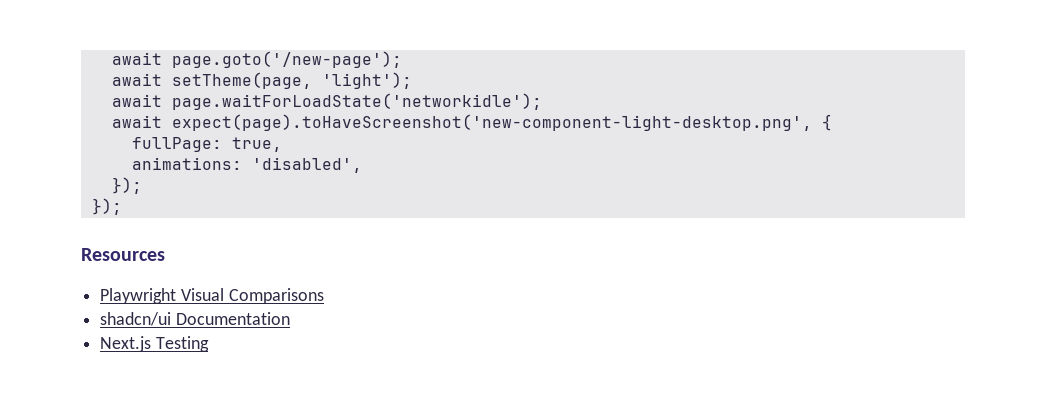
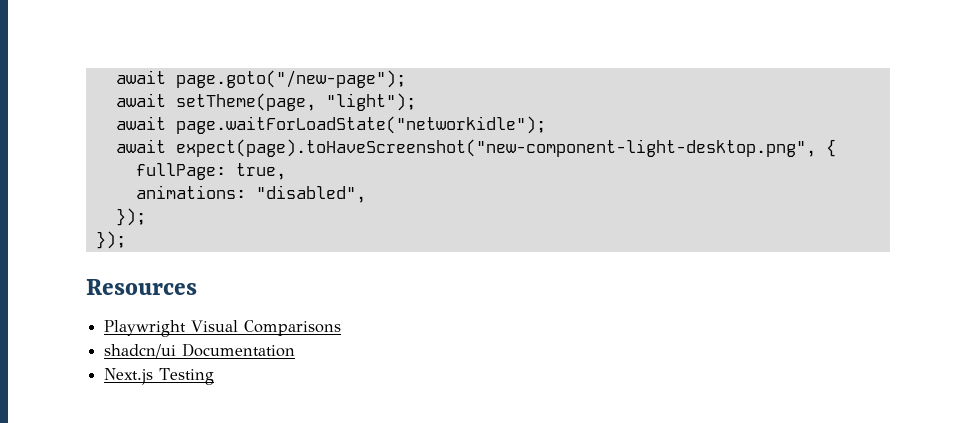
[111,51,402,68] await page.goto('/new-page'); -> [115,70,406,88] await page.goto("/new-page");
[321,72,412,89] [111,93,542,110] [111,114,812,131] 'light'); // await page.waitForLoadState('networkidle'); // await expect(page).toHaveScreenshot('new-component-light-desktop.png', -> [325,93,416,111] [115,116,546,134] [115,139,816,157] "light"); // await page.waitForLoadState("networkidle"); // await expect(page).toHaveScreenshot("new-component-light-desktop.png",
[251,157,362,173] 'disabled', -> [255,185,366,203] "disabled",

